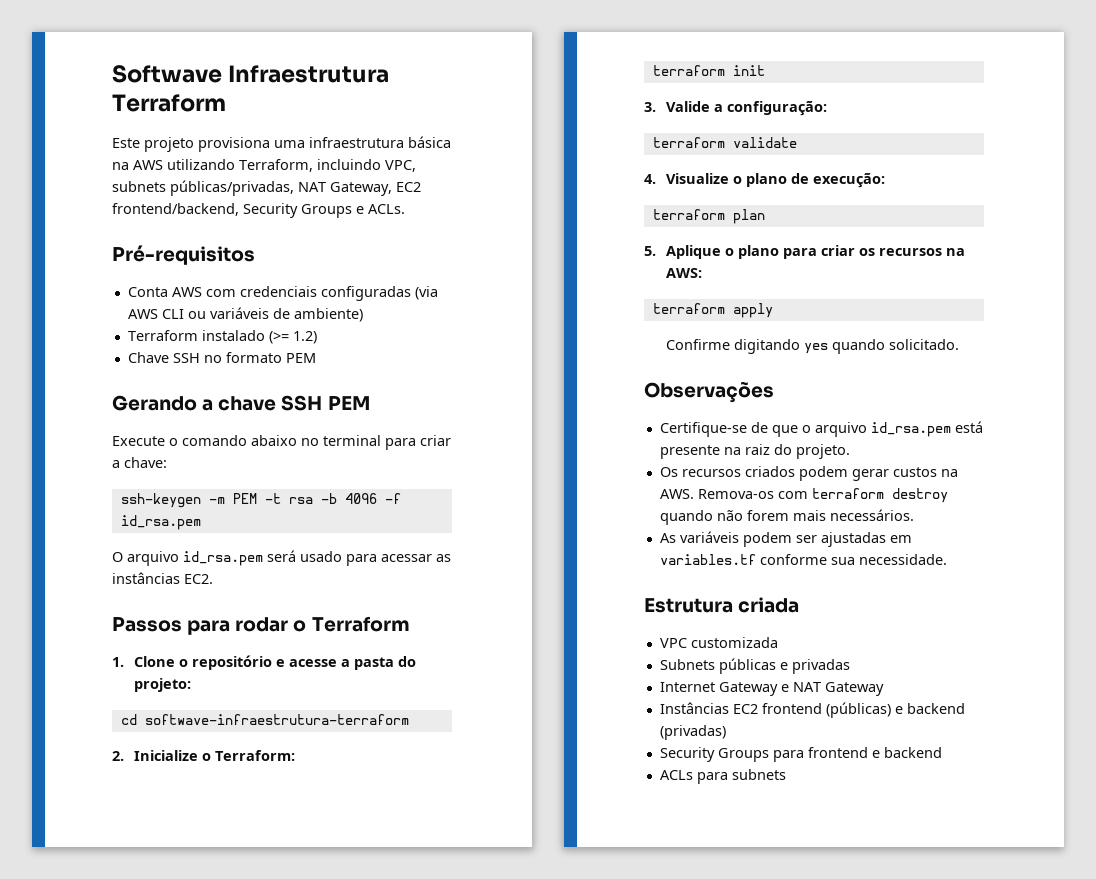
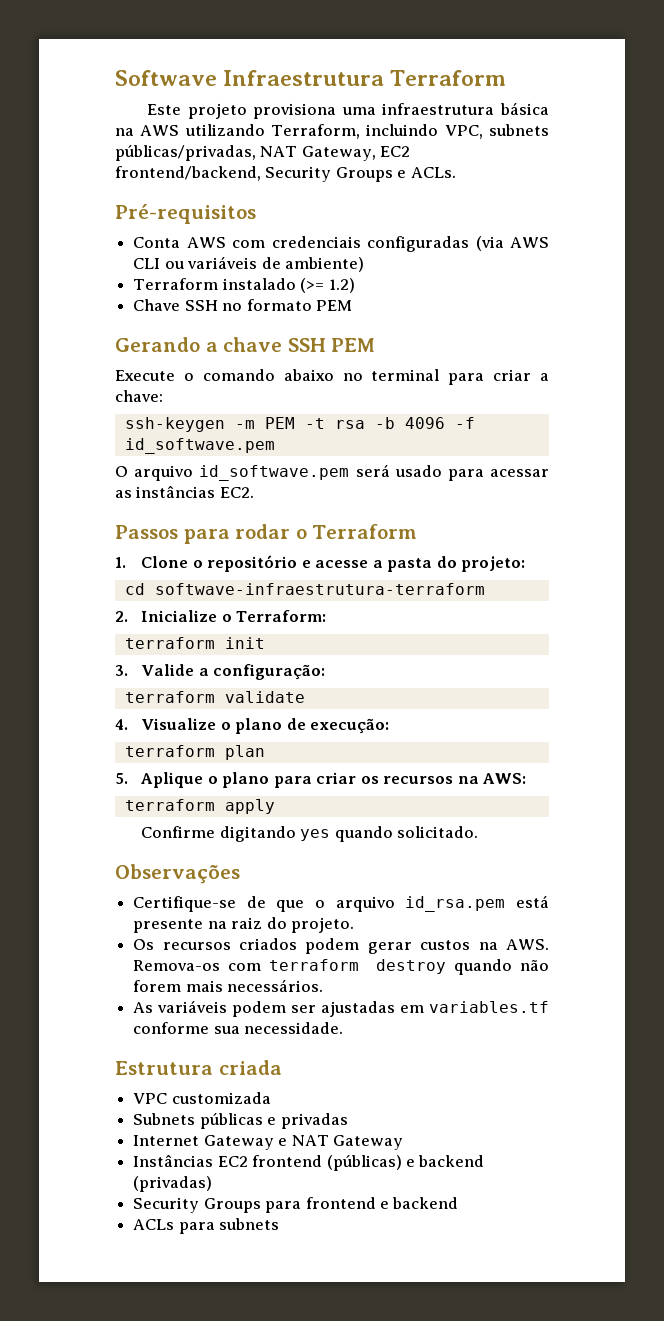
[120,515,201,530] id_rsa.pem -> [124,438,275,454] id_softwave.pem
[183,551,263,566] id_rsa.pem -> [199,465,350,481] id_softwave.pem

